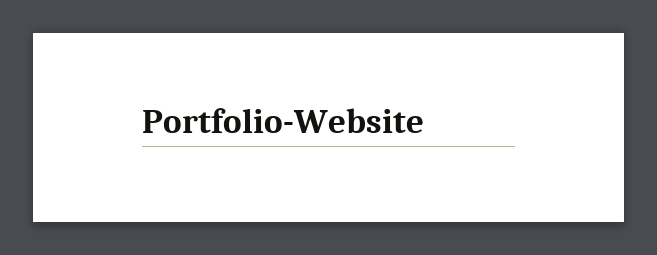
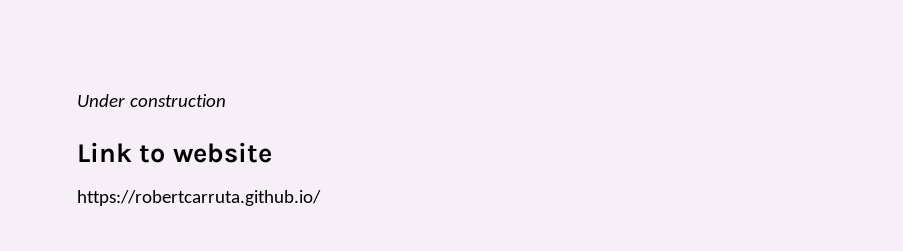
[142,108,424,133] Portfolio-Website -> [77,94,226,107] [77,142,272,163] [77,190,321,206] Under construction // Link to website // https://robertcarruta.github.io/

